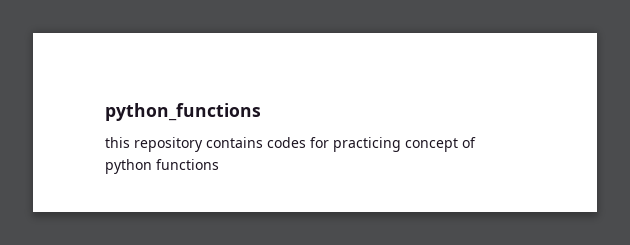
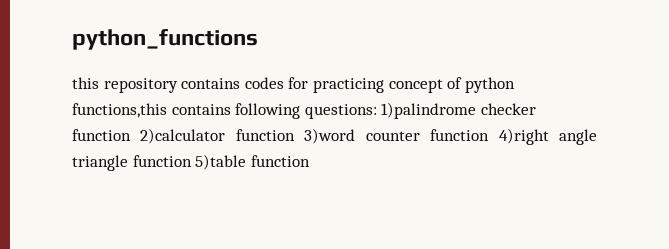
[156,159,219,170] functions -> [72,102,536,119] [72,128,597,145] [72,154,310,171] functions,this contains following questions: 1)palindrome checker function 2)calculator function 3)word counter function 4)right angle triangle function 5)table function

